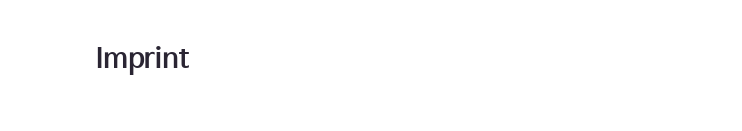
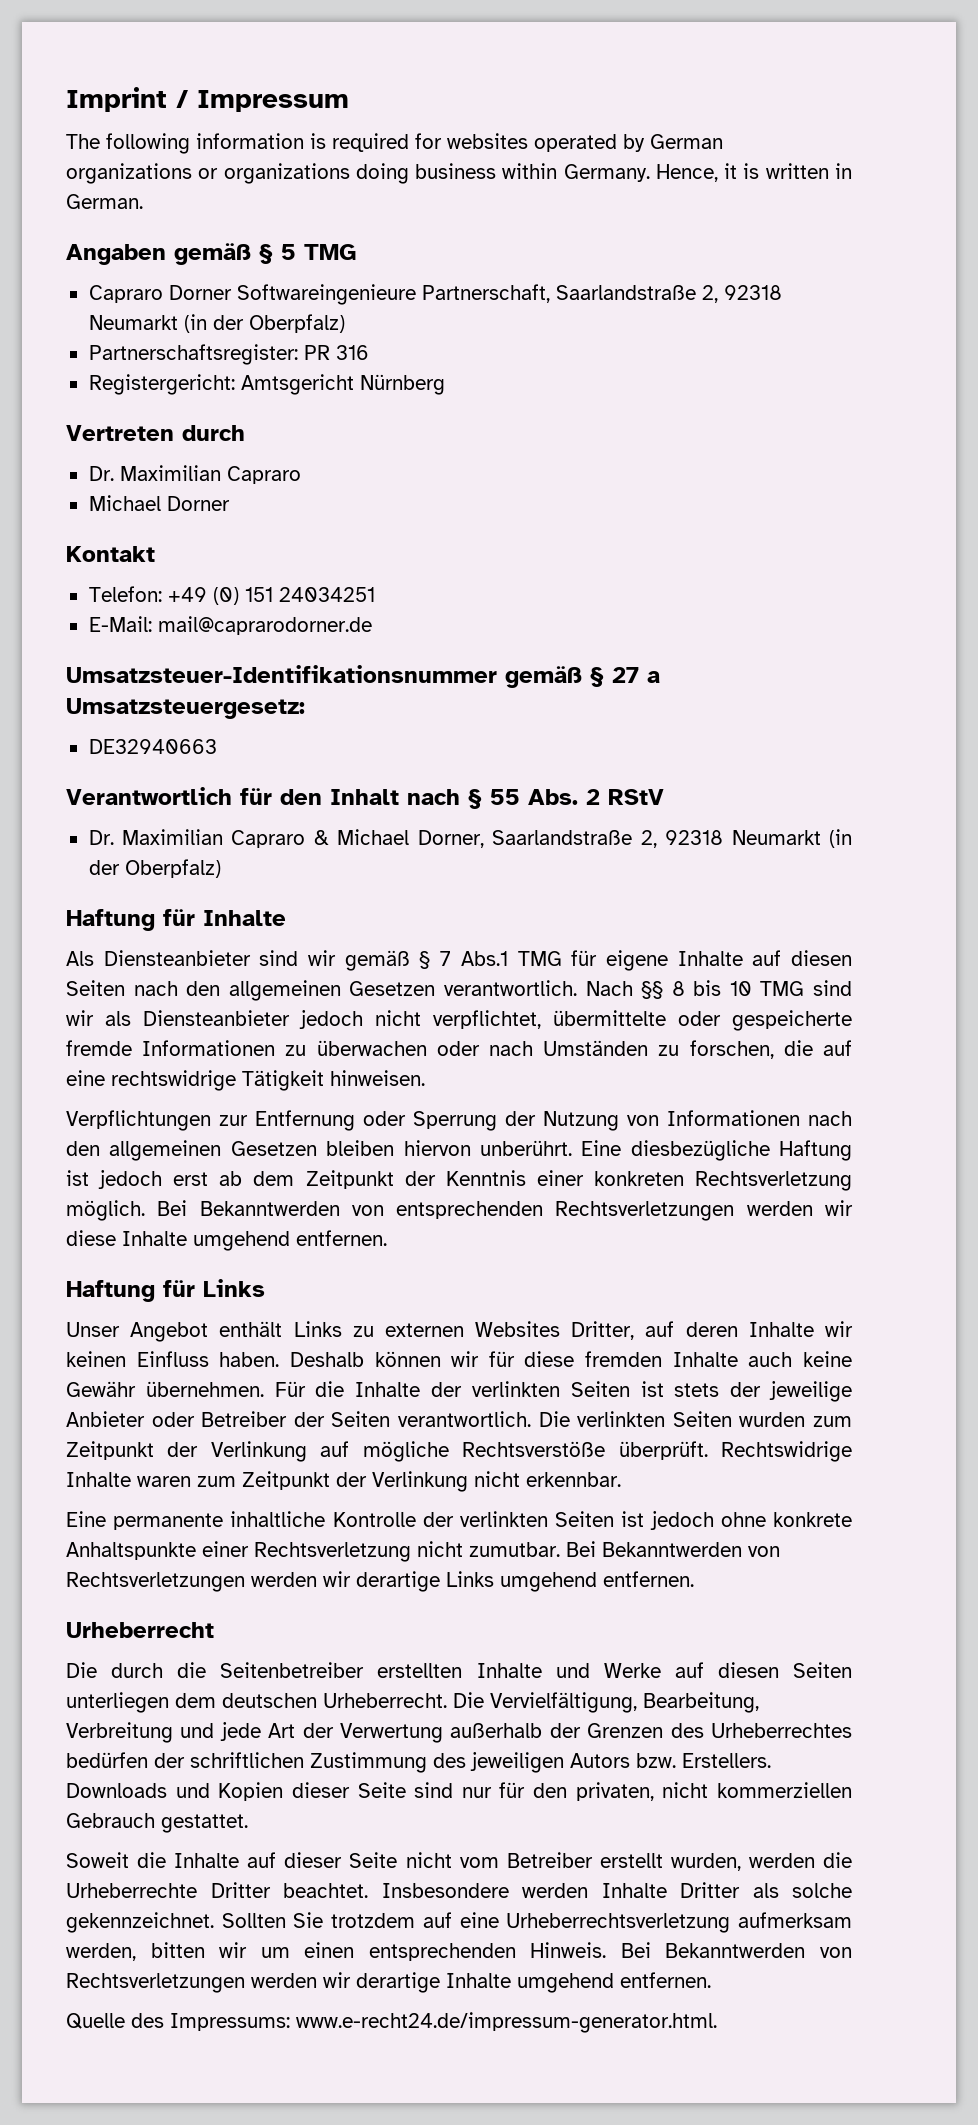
(189, 60) none -> [176,90,349,112] [66,133,723,154] [66,163,852,184] [66,194,143,209] [66,243,356,265] [88,284,782,305] [88,314,345,333] [88,344,369,365] [88,374,445,395] [66,425,245,441] [88,465,301,484] [88,495,230,511] [66,546,155,562] [88,586,375,605] [88,616,372,635] [66,665,660,688] [66,698,305,719] [88,739,217,754] [66,787,664,809] [88,829,853,848] [88,859,221,878] [66,909,286,931] [66,950,852,971] [66,980,853,1001] [66,1010,852,1031] [66,1040,853,1059] [66,1070,425,1091] [66,1110,852,1131] [66,1140,852,1161] [66,1170,853,1191] [66,1200,853,1221] [66,1230,387,1251] [66,1279,265,1302] [66,1321,853,1342] [66,1351,852,1367] [66,1381,853,1402] [66,1411,853,1427] [66,1441,852,1462] [66,1471,621,1492] [66,1511,853,1530] [66,1541,780,1562] [66,1571,694,1592] [66,1622,214,1638] [66,1662,853,1678] [66,1692,759,1713] [66,1722,852,1743] [66,1752,771,1773] [66,1782,852,1801] [66,1813,248,1833] [66,1852,853,1871] [66,1882,852,1898] [66,1912,852,1933] [66,1942,852,1961] [66,1972,711,1993] [66,2012,717,2033] / Impressum // The following information is required for websites operated by German organizations or organizations doing business within Germany. Hence, it is written in German. // Angaben gemäß § 5 TMG // Capraro Dorner Softwareingenieure Partnerschaft, Saarlandstraße 2, 92318 Neumarkt (in der Oberpfalz) // Partnerschaftsregister: PR 316 // Registergericht: Amtsgericht Nürnberg // Vertreten durch // Dr. Maximilian Capraro // Michael Dorner // Kontakt // Telefon: +49 (0) 151 24034251 // E-Mail: mail@caprarodorner.de // Umsatzsteuer-Identifikationsnummer gemäß § 27 a Umsatzsteuergesetz: // DE32940663 // Verantwortlich für den Inhalt nach § 55 Abs. 2 RStV // Dr. Maximilian Capraro & Michael Dorner, Saarlandstraße 2, 92318 Neumarkt (in der Oberpfalz) // Haftung für Inhalte // Als Diensteanbieter sind wir gemäß § 7 Abs.1 TMG für eigene Inhalte auf diesen Seiten nach den allgemeinen Gesetzen verantwortlich. Nach §§ 8 bis 10 TMG sind wir als Diensteanbieter jedoch nicht verpflichtet, übermittelte oder gespeicherte fremde Informationen zu überwachen oder nach Umständen zu forschen, die auf eine rechtswidrige Tätigkeit hinweisen. // Verpflichtungen zur Entfernung oder Sperrung der Nutzung von Informationen nach den allgemeinen Gesetzen bleiben hiervon unberührt. Eine diesbezügliche Haftung ist jedoch erst ab dem Zeitpunkt der Kenntnis einer konkreten Rechtsverletzung möglich. Bei Bekanntwerden von entsprechenden Rechtsverletzungen werden wir diese Inhalte umgehend entfernen. // Haftung für Links // Unser Angebot enthält Links zu externen Websites Dritter, auf deren Inhalte wir keinen Einfluss haben. Deshalb können wir für diese fremden Inhalte auch keine Gewähr übernehmen. Für die Inhalte der verlinkten Seiten ist stets der jeweilige Anbieter oder Betreiber der Seiten verantwortlich. Die verlinkten Seiten wurden zum Zeitpunkt der Verlinkung auf mögliche Rechtsverstöße überprüft. Rechtswidrige Inhalte waren zum Zeitpunkt der Verlinkung nicht erkennbar. // Eine permanente inhaltliche Kontrolle der verlinkten Seiten ist jedoch ohne konkrete Anhaltspunkte einer Rechtsverletzung nicht zumutbar. Bei Bekanntwerden von Rechtsverletzungen werden wir derartige Links umgehend entfernen. // Urheberrecht // Die durch die Seitenbetreiber erstellten Inhalte und Werke auf diesen Seiten unterliegen dem deutschen Urheberrecht. Die Vervielfältigung, Bearbeitung, Verbreitung und jede Art der Verwertung außerhalb der Grenzen des Urheberrechtes bedürfen der schriftlichen Zustimmung des jeweiligen Autors bzw. Erstellers. Downloads und Kopien dieser Seite sind nur für den privaten, nicht kommerziellen Gebrauch gestattet. // Soweit die Inhalte auf dieser Seite nicht vom Betreiber erstellt wurden, werden die Urheberrechte Dritter beachtet. Insbesondere werden Inhalte Dritter als solche gekennzeichnet. Sollten Sie trotzdem auf eine Urheberrechtsverletzung aufmerksam werden, bitten wir um einen entsprechenden Hinweis. Bei Bekanntwerden von Rechtsverletzungen werden wir derartige Inhalte umgehend entfernen. // Quelle des Impressums: www.e-recht24.de/impressum-generator.html.

